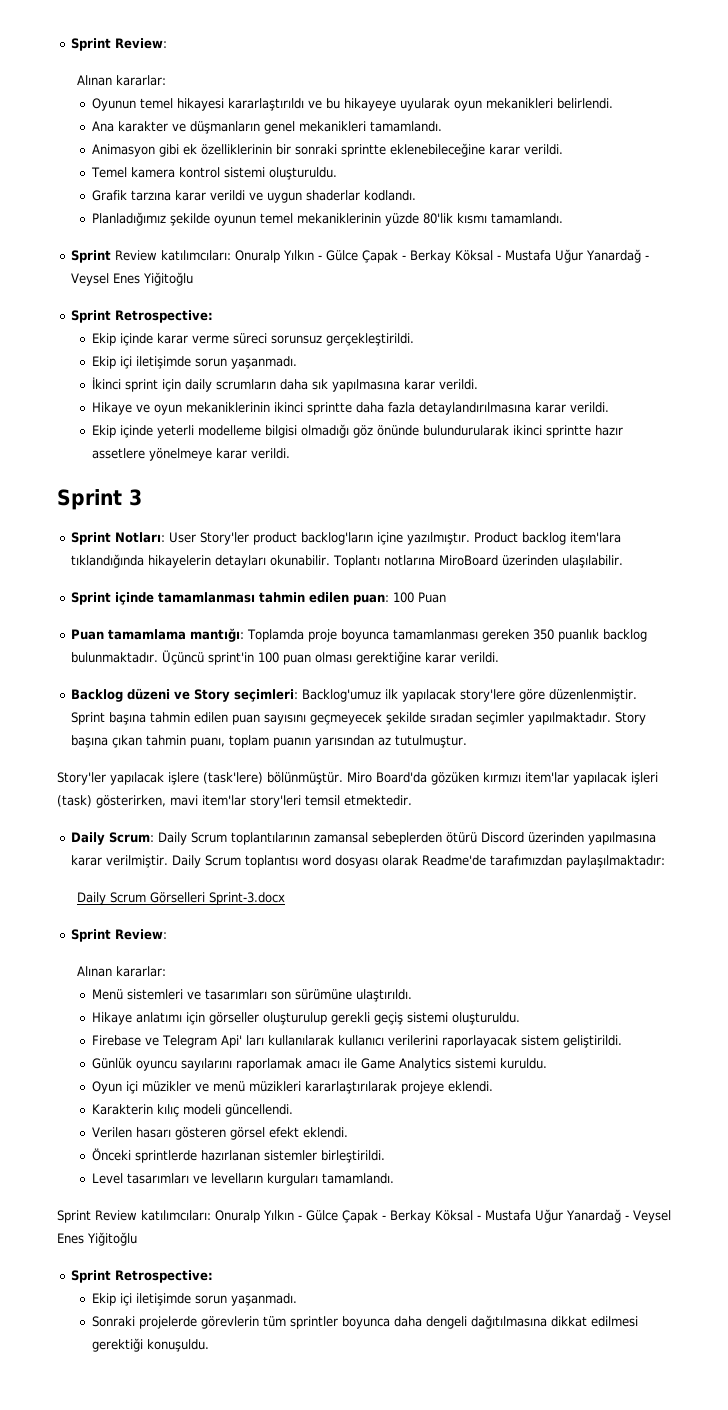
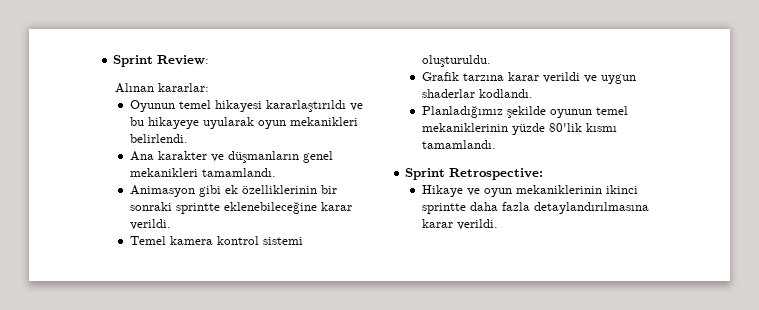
[115,249,650,263] [71,272,194,286] [71,310,214,323] [91,333,414,346] [91,356,297,369] [91,377,478,392] Review katılımcıları: Onuralp Yılkın - Gülce Çapak - Berkay Köksal - Mustafa Uğur Yanardağ - Veysel Enes Yiğitoğlu // Sprint Retrospective: // Ekip içinde karar verme süreci sorunsuz gerçekleştirildi. // Ekip içi iletişimde sorun yaşanmadı. // İkinci sprint için daily scrumların daha sık yapılmasına karar verildi. -> [449,168,544,180] Retrospective:
[91,424,623,438] [91,448,290,461] [57,489,142,510] [71,532,622,545] [71,554,624,568] [71,592,447,605] [71,628,648,642] [71,650,500,665] [71,688,638,702] [71,712,647,725] [71,735,468,748] [57,772,658,785] [57,795,412,808] [71,832,657,845] [71,855,666,868] [77,892,286,905] [71,929,168,942] [77,966,167,977] [91,989,412,1002] [91,1012,520,1025] [91,1035,622,1048] [91,1058,547,1071] [91,1081,493,1094] [91,1104,293,1117] [91,1127,348,1140] [91,1148,385,1163] [91,1173,394,1186] [57,1209,671,1223] [57,1232,137,1246] [71,1270,214,1283] [91,1293,297,1306] [91,1315,638,1329] [91,1338,209,1352] // Ekip içinde yeterli modelleme bilgisi olmadığı göz önünde bulundurularak ikinci sprintte hazır assetlere yönelmeye karar verildi. // Sprint 3 // Sprint Notları: User Story'ler product backlog'ların içine yazılmıştır. Product backlog item'lara tıklandığında hikayelerin detayları okunabilir. Toplantı notlarına MiroBoard üzerinden ulaşılabilir. // Sprint içinde tamamlanması tahmin edilen puan: 100 Puan // Puan tamamlama mantığı: Toplamda proje boyunca tamamlanması gereken 350 puanlık backlog bulunmaktadır. Üçüncü sprint'in 100 puan olması gerektiğine karar verildi. // Backlog düzeni ve Story seçimleri: Backlog'umuz ilk yapılacak story'lere göre düzenlenmiştir. Sprint başına tahmin edilen puan sayısını geçmeyecek şekilde sıradan seçimler yapılmaktadır. Story başına çıkan tahmin puanı, toplam puanın yarısından az tutulmuştur. // Story'ler yapılacak işlere (task'lere) bölünmüştür. Miro Board'da gözüken kırmızı item'lar yapılacak işleri (task) gösterirken, mavi item'lar story'leri temsil etmektedir. // Daily Scrum: Daily Scrum toplantılarının zamansal sebeplerden ötürü Discord üzerinden yapılmasına karar verilmiştir. Daily Scrum toplantısı word dosyası olarak Readme'de tarafımızdan paylaşılmaktadır: // Daily Scrum Görselleri Sprint-3.docx // Sprint Review: // Alınan kararlar: // Menü sistemleri ve tasarımları son sürümüne ulaştırıldı. // Hikaye anlatımı için görseller oluşturulup gerekli geçiş sistemi oluşturuldu. // Firebase ve Telegram Api' ları kullanılarak kullanıcı verilerini raporlayacak sistem geliştirildi. // Günlük oyuncu sayılarını raporlamak amacı ile Game Analytics sistemi kuruldu. // Oyun içi müzikler ve menü müzikleri kararlaştırılarak projeye eklendi. // Karakterin kılıç modeli güncellendi. // Verilen hasarı gösteren görsel efekt eklendi. // Önceki sprintlerde hazırlanan sistemler birleştirildi. // Level tasarımları ve levelların kurguları tamamlandı. // Sprint Review katılımcıları: Onuralp Yılkın - Gülce Çapak - Berkay Köksal - Mustafa Uğur Yanardağ - Veysel Enes Yiğitoğlu // Sprint Retrospective: // Ekip içi iletişimde sorun yaşanmadı. // Sonraki projelerde görevlerin tüm sprintler boyunca daha dengeli dağıtılmasına dikkat edilmesi gerektiği konuşuldu. -> (498, 224) none

